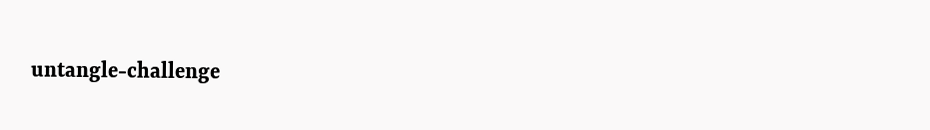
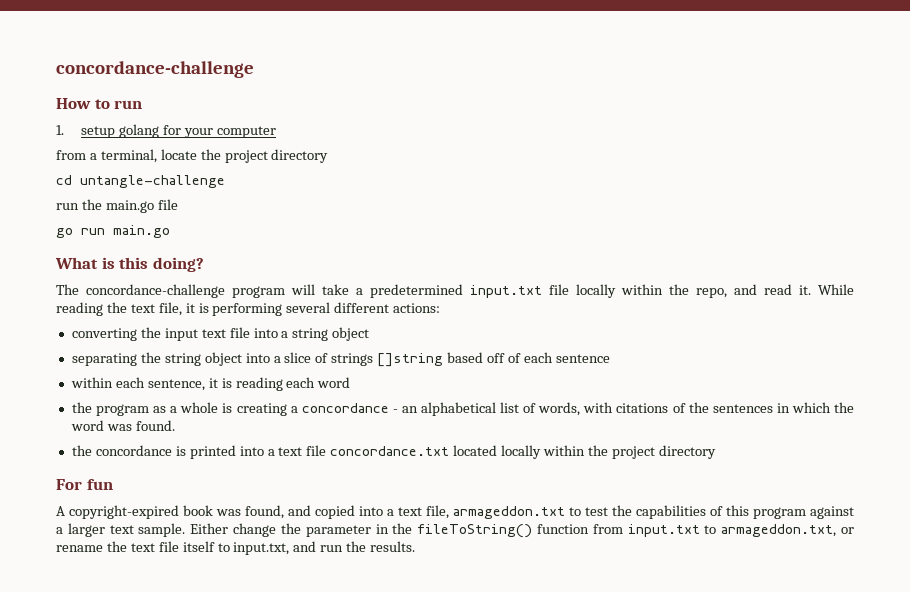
[30,59,221,84] untangle-challenge -> [56,61,254,78] [56,98,143,109] [56,124,277,138] [56,149,329,163] [56,175,225,188] [56,199,178,213] [56,225,170,238] [55,257,204,272] [56,284,854,298] [56,302,441,316] [71,327,370,341] [71,352,610,367] [70,377,351,391] [71,402,854,416] [70,420,175,431] [71,445,716,459] [56,479,113,490] [56,505,854,519] [56,523,854,538] [56,541,416,555] concordance-challenge // How to run // 1. setup golang for your computer // from a terminal, locate the project directory // cd untangle-challenge // run the main.go file // go run main.go // What is this doing? // The concordance-challenge program will take a predetermined input.txt file locally within the repo, and read it. While reading the text file, it is performing several different actions: // converting the input text file into a string object // separating the string object into a slice of strings []string based off of each sentence // within each sentence, it is reading each word // the program as a whole is creating a concordance - an alphabetical list of words, with citations of the sentences in which the word was found. // the concordance is printed into a text file concordance.txt located locally within the project directory // For fun // A copyright-expired book was found, and copied into a text file, armageddon.txt to test the capabilities of this program against a larger text sample. Either change the parameter in the fileToString() function from input.txt to armageddon.txt, or rename the text file itself to input.txt, and run the results.

